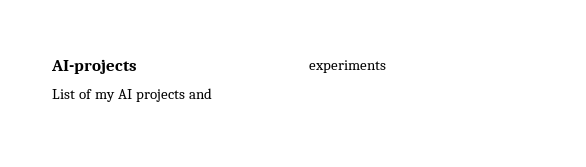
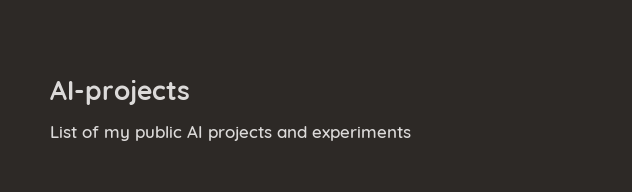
(115, 97) none -> [135,126,182,141] public

